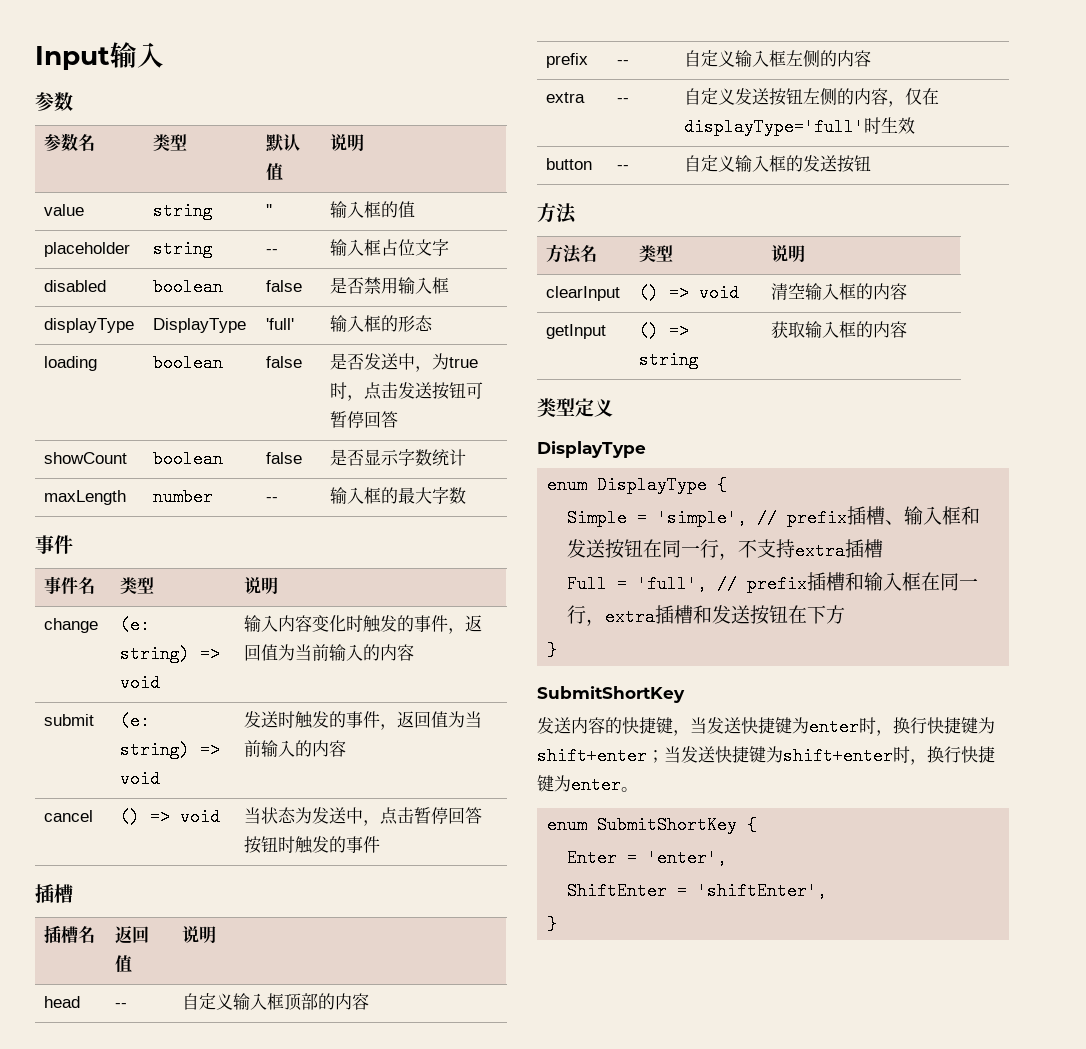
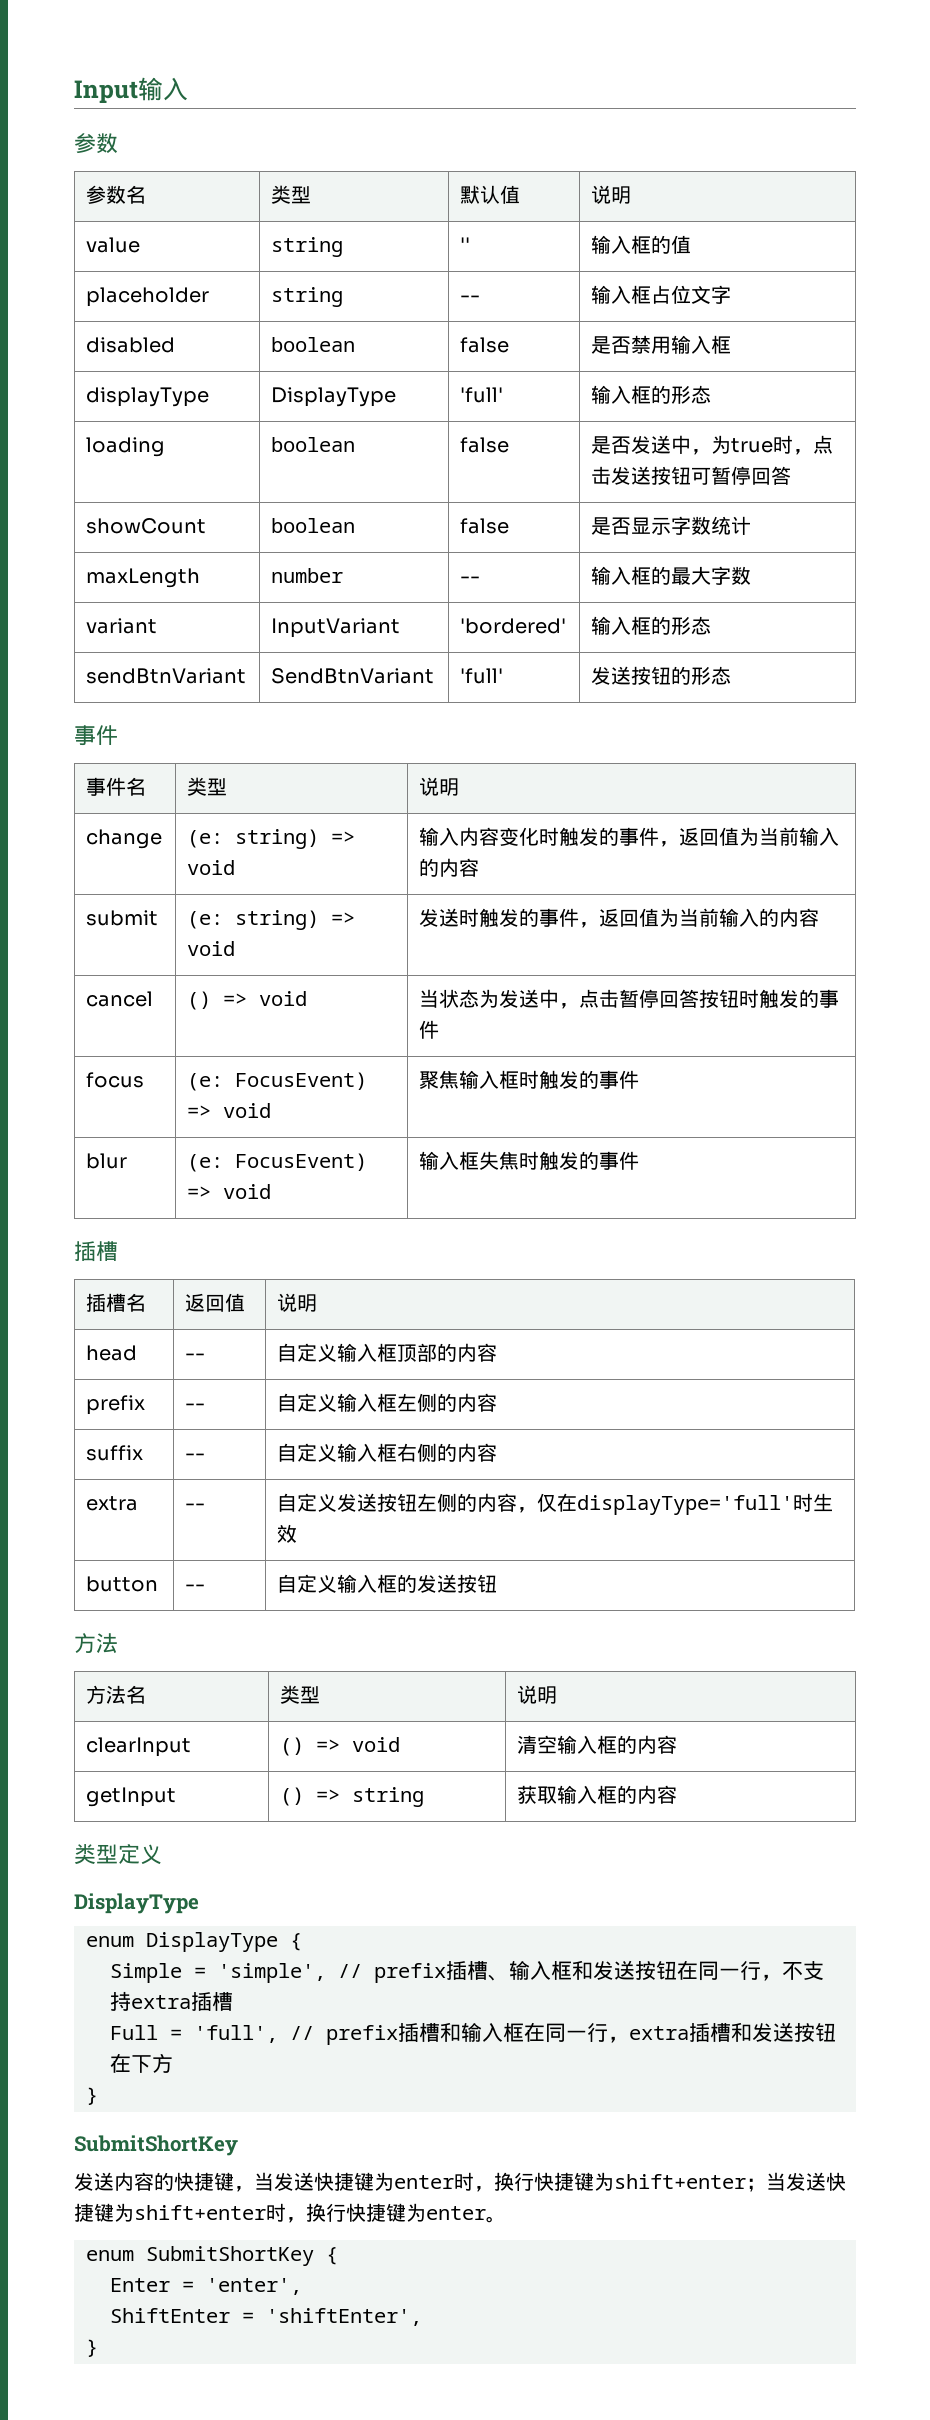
(467, 495) none -> [86,618,158,634] [271,618,401,638] [460,618,567,634] [591,616,712,635] [86,668,247,684] [271,668,435,684] [460,668,504,684] [591,666,732,685] // variant | InputVariant | 'bordered' | 输入框的形态 // sendBtnVariant | SendBtnVariant | 'full' | 发送按钮的形态
(381, 844) none -> [86,1072,145,1088] [187,1072,368,1091] [187,1103,272,1118] [419,1070,640,1089] [86,1153,128,1169] [187,1153,368,1172] [187,1184,272,1199] [419,1151,640,1170] // focus | (e: FocusEvent) => void | 聚焦输入框时触发的事件 // blur | (e: FocusEvent) => void | 输入框失焦时触发的事件
(872, 58) none -> [86,1445,144,1461] [185,1453,206,1460] [277,1443,498,1462] // suffix | -- | 自定义输入框右侧的内容

